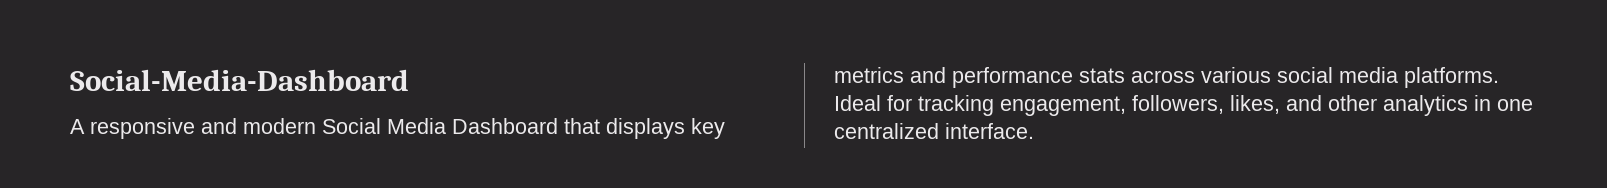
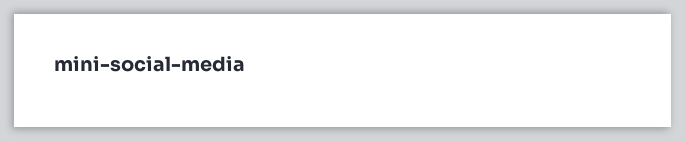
[70,69,409,91] [70,118,725,139] [834,67,1499,88] [834,95,1533,116] [834,123,1034,139] Social-Media-Dashboard // A responsive and modern Social Media Dashboard that displays key metrics and performance stats across various social media platforms. Ideal for tracking engagement, followers, likes, and other analytics in one centralized interface. -> [54,56,245,72] mini-social-media

